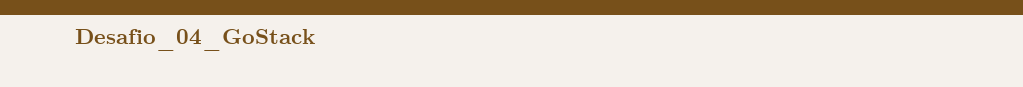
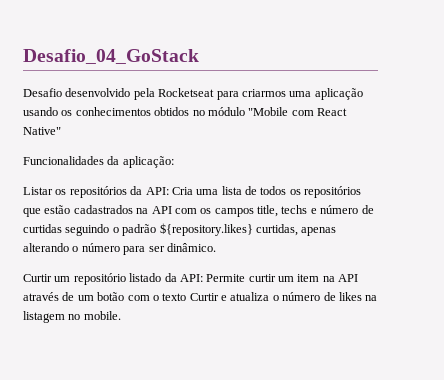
(315, 40) none -> [23,88,363,100] [23,107,347,116] [23,127,61,135] [23,156,174,168] [23,186,362,198] [23,205,374,217] [23,223,337,236] [23,243,216,255] [23,273,359,285] [23,292,378,301] [23,311,121,323] // Desafio desenvolvido pela Rocketseat para criarmos uma aplicação usando os conhecimentos obtidos no módulo "Mobile com React Native" // Funcionalidades da aplicação: // Listar os repositórios da API: Cria uma lista de todos os repositórios que estão cadastrados na API com os campos title, techs e número de curtidas seguindo o padrão ${repository.likes} curtidas, apenas alterando o número para ser dinâmico. // Curtir um repositório listado da API: Permite curtir um item na API através de um botão com o texto Curtir e atualiza o número de likes na listagem no mobile.

